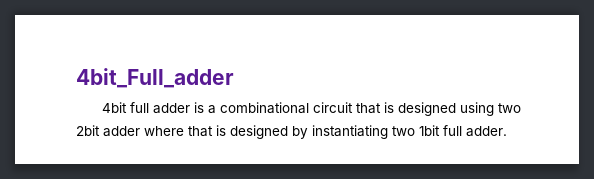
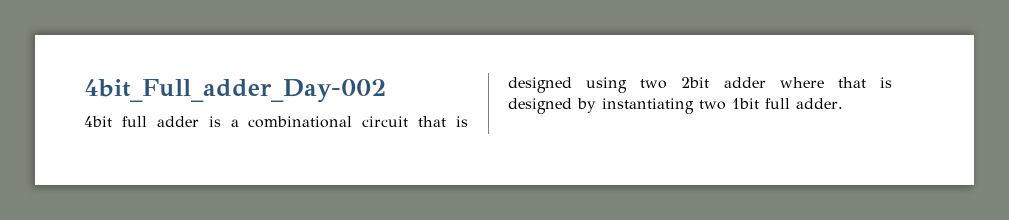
[76,68,234,88] 4bit_Full_adder -> [84,79,386,103] 4bit_Full_adder_Day-002

